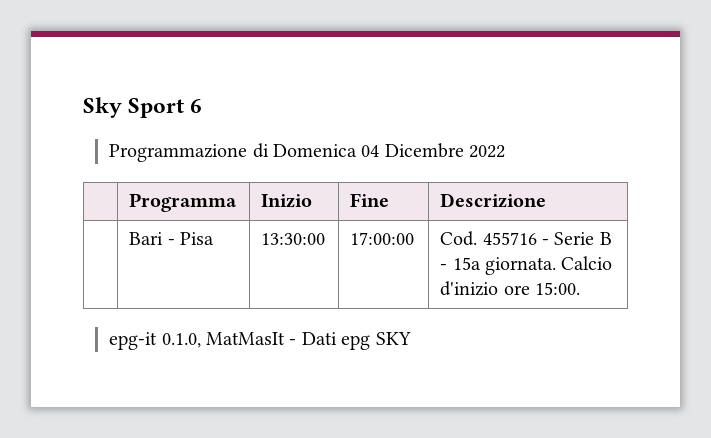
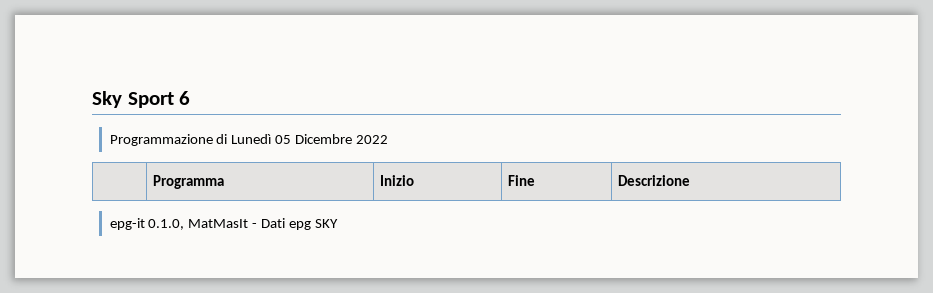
[272,144,380,157] Domenica 04 -> [231,134,292,144] Lunedì 05
[129,232,214,245] [261,233,326,245] [350,232,415,245] [440,231,612,246] [440,256,613,275] [440,281,580,296] // | Bari - Pisa | 13:30:00 | 17:00:00 | Cod. 455716 - Serie B - 15a giornata. Calcio d'inizio ore 15:00. -> (690, 180) none

